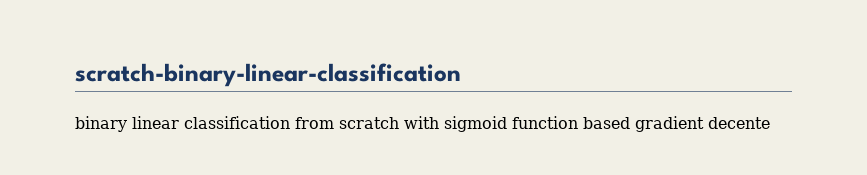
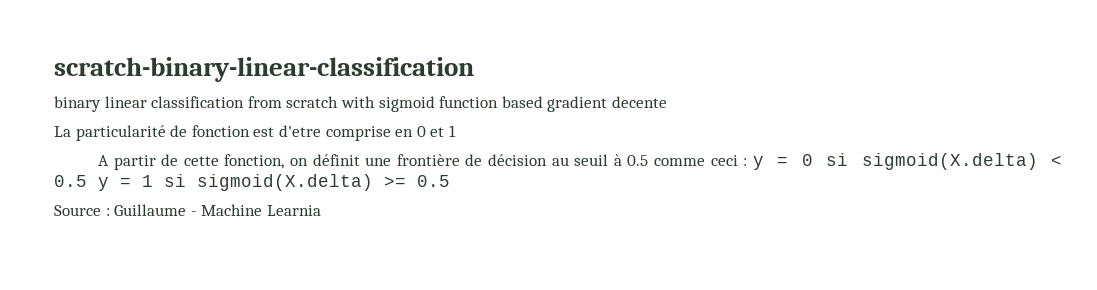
(770, 123) none -> [54,125,456,141] [97,153,1062,170] [54,174,450,191] [54,204,321,216] // La particularité de fonction est d'etre comprise en 0 et 1 // A partir de cette fonction, on définit une frontière de décision au seuil à 0.5 comme ceci : y = 0 si sigmoid(X.delta) < 0.5 y = 1 si sigmoid(X.delta) >= 0.5 // Source : Guillaume - Machine Learnia

